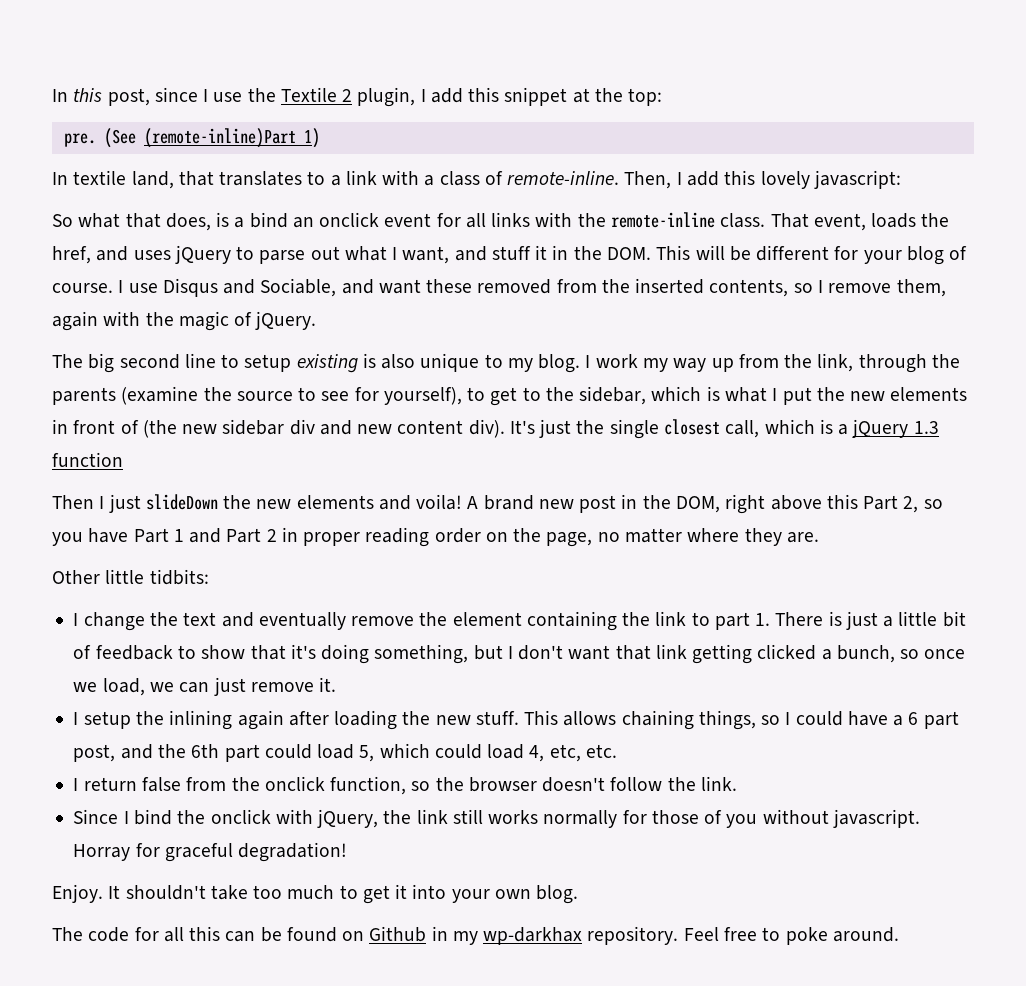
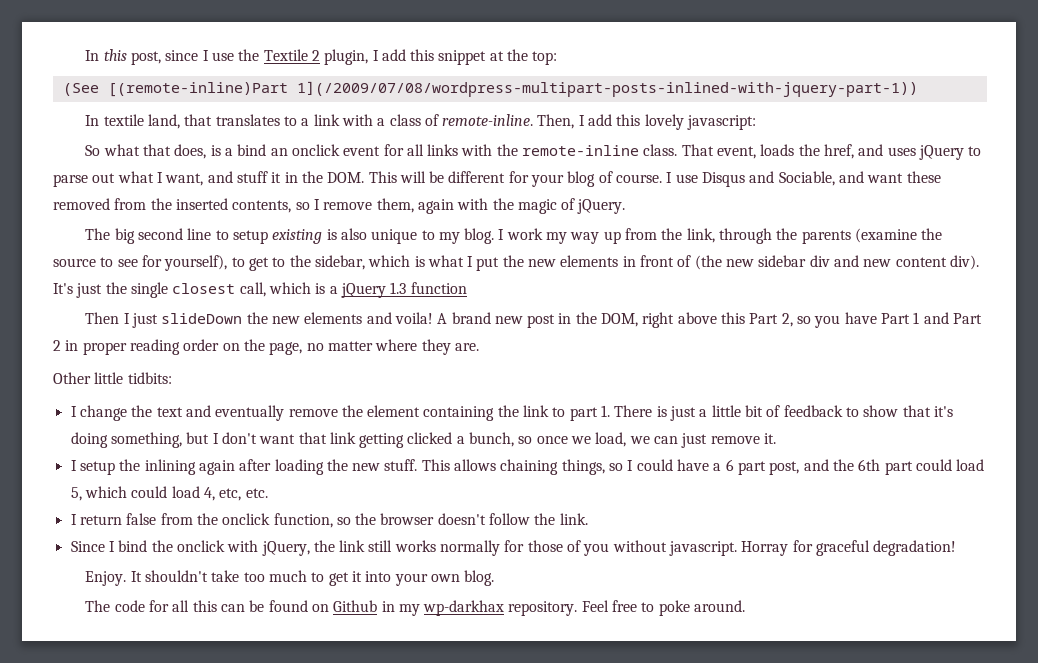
[63,128,320,148] pre. (See (remote-inline)Part 1) -> [62,81,918,97] (See [(remote-inline)Part 1](/2009/07/08/wordpress-multipart-posts-inlined-with-jquery-part-1))

